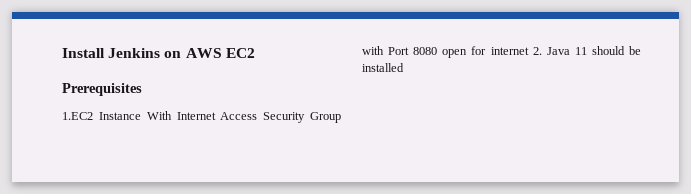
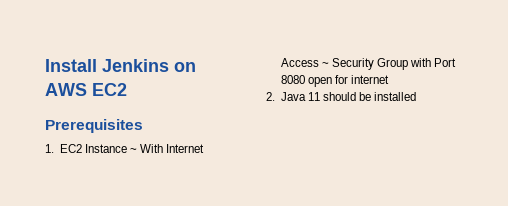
[62,112,141,120] 1.EC2 Instance -> [45,144,137,153] 1. EC2 Instance ~
(258, 116) none -> [321,62,329,67] ~
(529, 51) none -> (390, 79) //

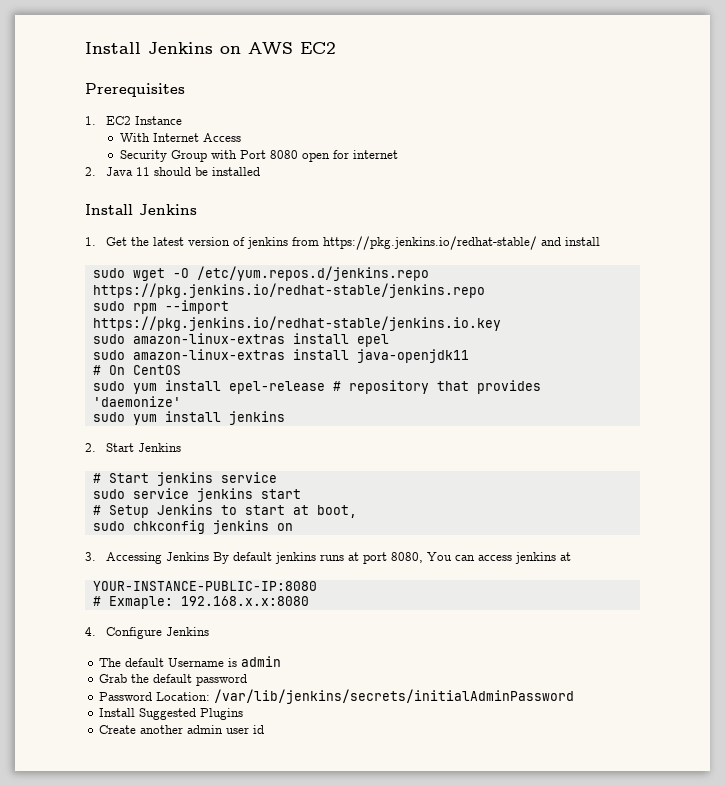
[129,148,137,153] ~ -> (182, 120) //
[321,62,329,67] ~ -> (241, 137) //
(417, 96) none -> [85,204,197,215] [85,236,600,250] [92,266,429,281] [92,283,485,298] [92,300,229,314] [92,316,501,331] [92,333,389,347] [92,349,469,363] [92,365,181,375] [92,380,541,394] [92,396,181,407] [92,411,285,425] [85,443,181,452] [92,472,277,486] [92,488,301,502] [92,504,357,518] [92,520,293,534] [85,552,571,564] [92,581,317,591] [92,596,309,609] [85,627,209,639] [99,656,282,667] [99,674,248,686] [99,689,575,704] [99,708,244,720] [99,725,265,734] // Install Jenkins // 1. Get the latest version of jenkins from https://pkg.jenkins.io/redhat-stable/ and install // sudo wget -O /etc/yum.repos.d/jenkins.repo https://pkg.jenkins.io/redhat-stable/jenkins.repo // sudo rpm --import https://pkg.jenkins.io/redhat-stable/jenkins.io.key // sudo amazon-linux-extras install epel // sudo amazon-linux-extras install java-openjdk11 // # On CentOS // sudo yum install epel-release # repository that provides 'daemonize' // sudo yum install jenkins // 2. Start Jenkins // # Start jenkins service // sudo service jenkins start // # Setup Jenkins to start at boot, // sudo chkconfig jenkins on // 3. Accessing Jenkins By default jenkins runs at port 8080, You can access jenkins at // YOUR-INSTANCE-PUBLIC-IP:8080 // # Exmaple: 192.168.x.x:8080 // 4. Configure Jenkins // The default Username is admin // Grab the default password // Password Location: /var/lib/jenkins/secrets/initialAdminPassword // Install Suggested Plugins // Create another admin user id

